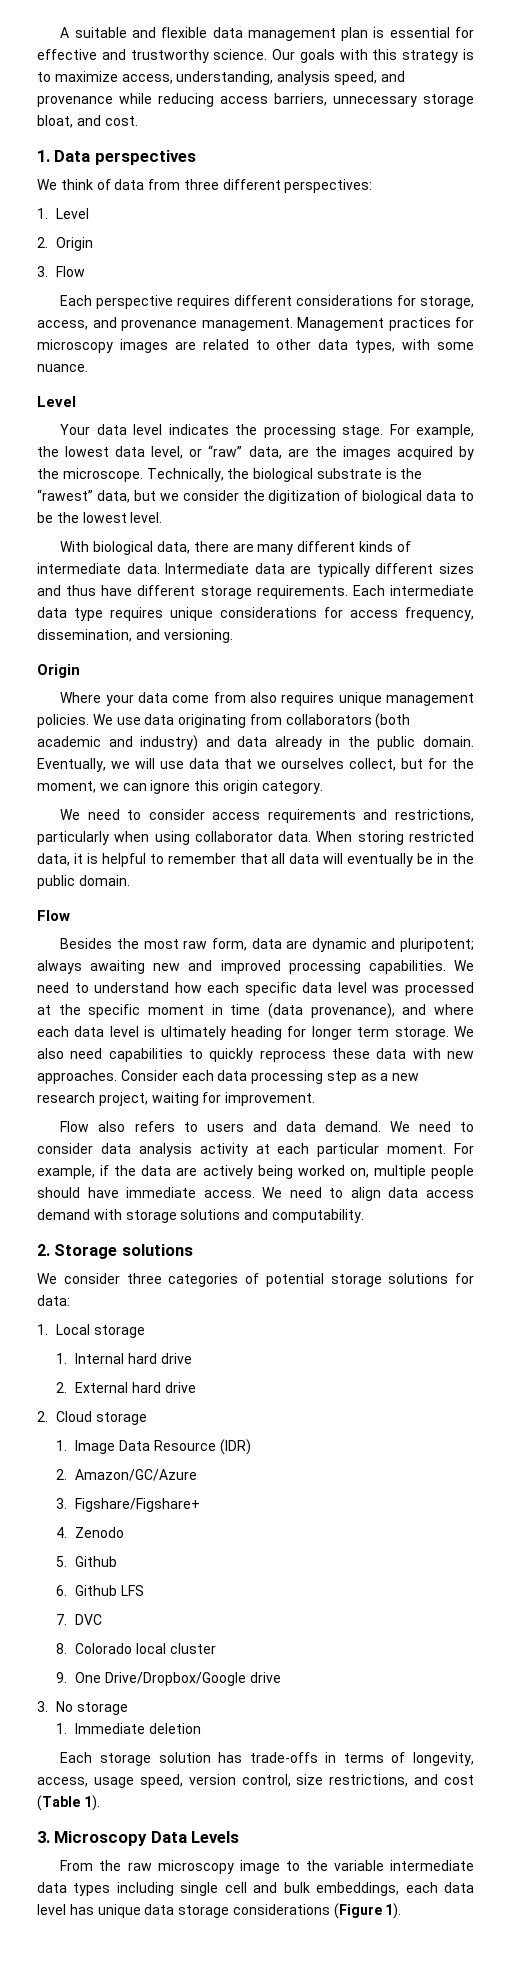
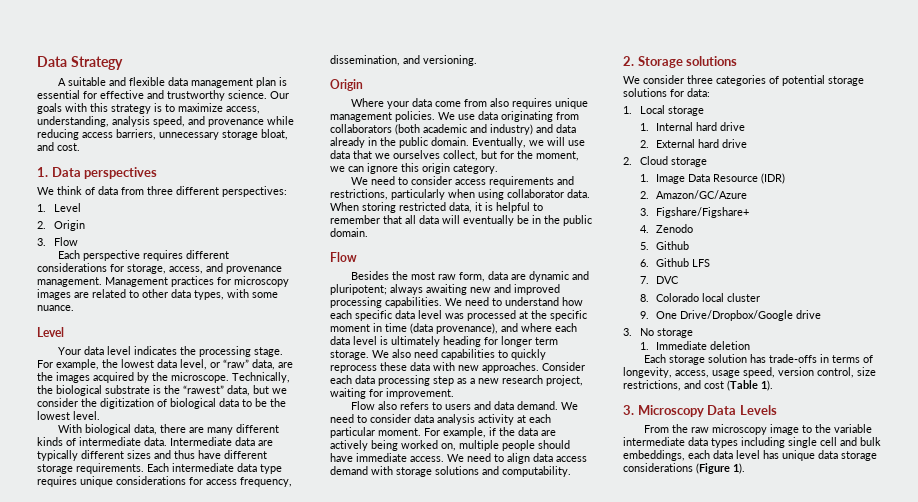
(60, 32) none -> [37,56,123,70] Data Strategy //

